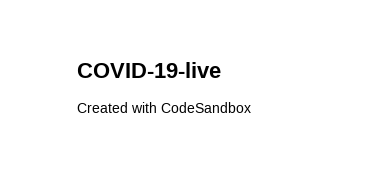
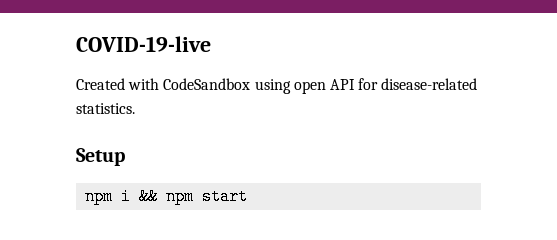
(251, 107) none -> [254,78,478,94] [76,103,135,114] [76,148,125,166] [85,188,249,205] using open API for disease-related statistics. // Setup // npm i && npm start

